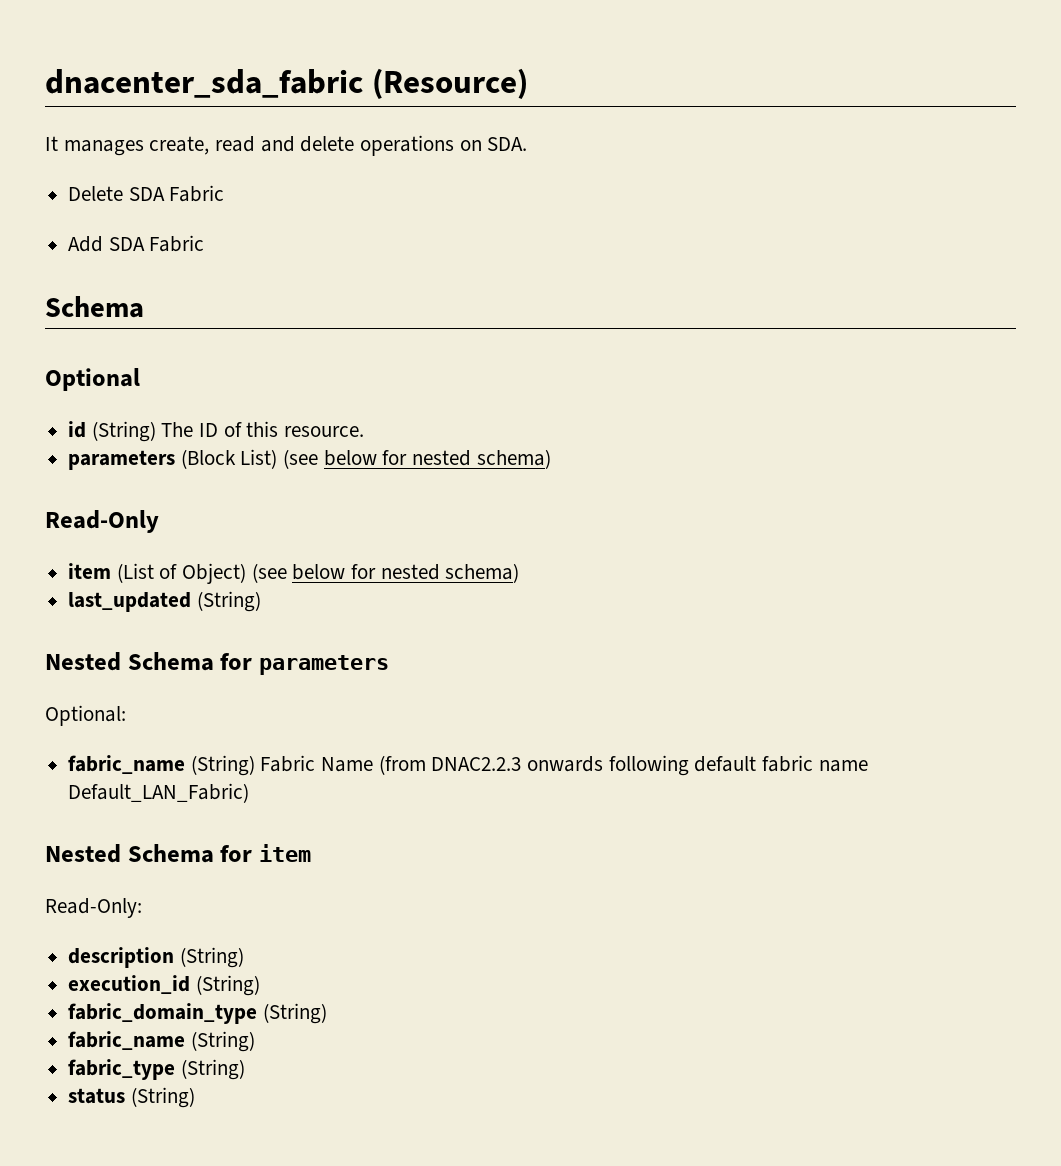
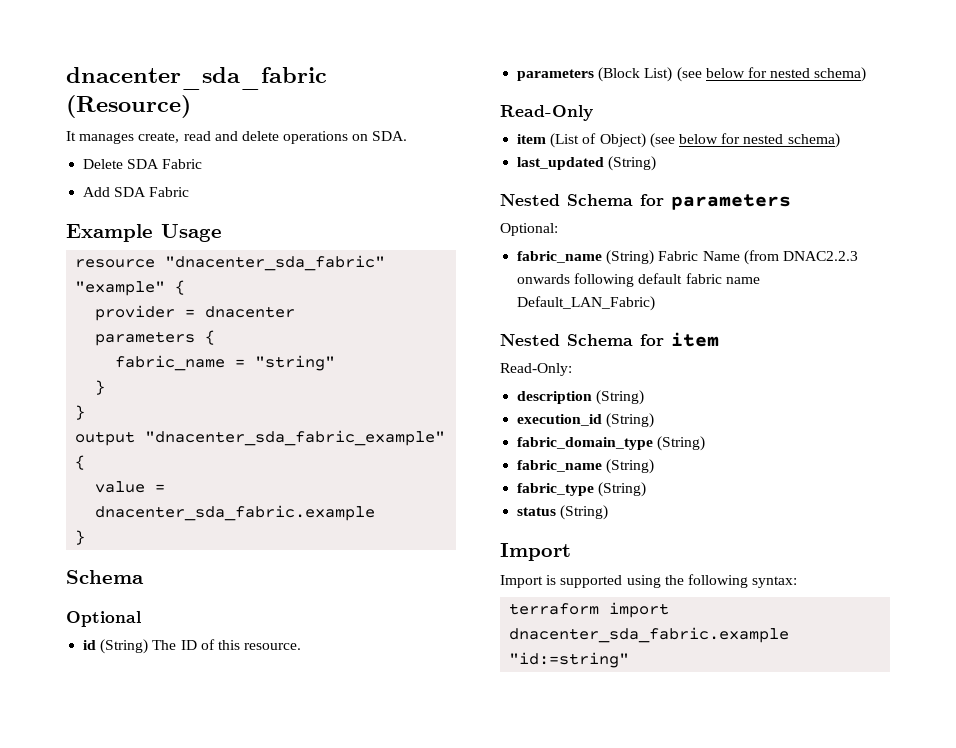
(205, 243) none -> [66,224,222,242] [75,255,386,271] [75,280,186,296] [95,305,296,321] [95,330,216,346] [115,355,336,371] [95,380,106,395] [75,405,86,420] [75,430,446,446] [75,455,86,470] [95,481,166,493] [95,505,376,521] [75,530,86,545] // Example Usage // resource "dnacenter_sda_fabric" "example" { // provider = dnacenter // parameters { // fabric_name = "string" // } // } // output "dnacenter_sda_fabric_example" { // value = dnacenter_sda_fabric.example // }
(195, 1097) none -> [500,543,571,561] [500,574,798,588] [509,602,670,618] [509,627,790,643] [509,652,630,668] // Import // Import is supported using the following syntax: // terraform import dnacenter_sda_fabric.example "id:=string"

